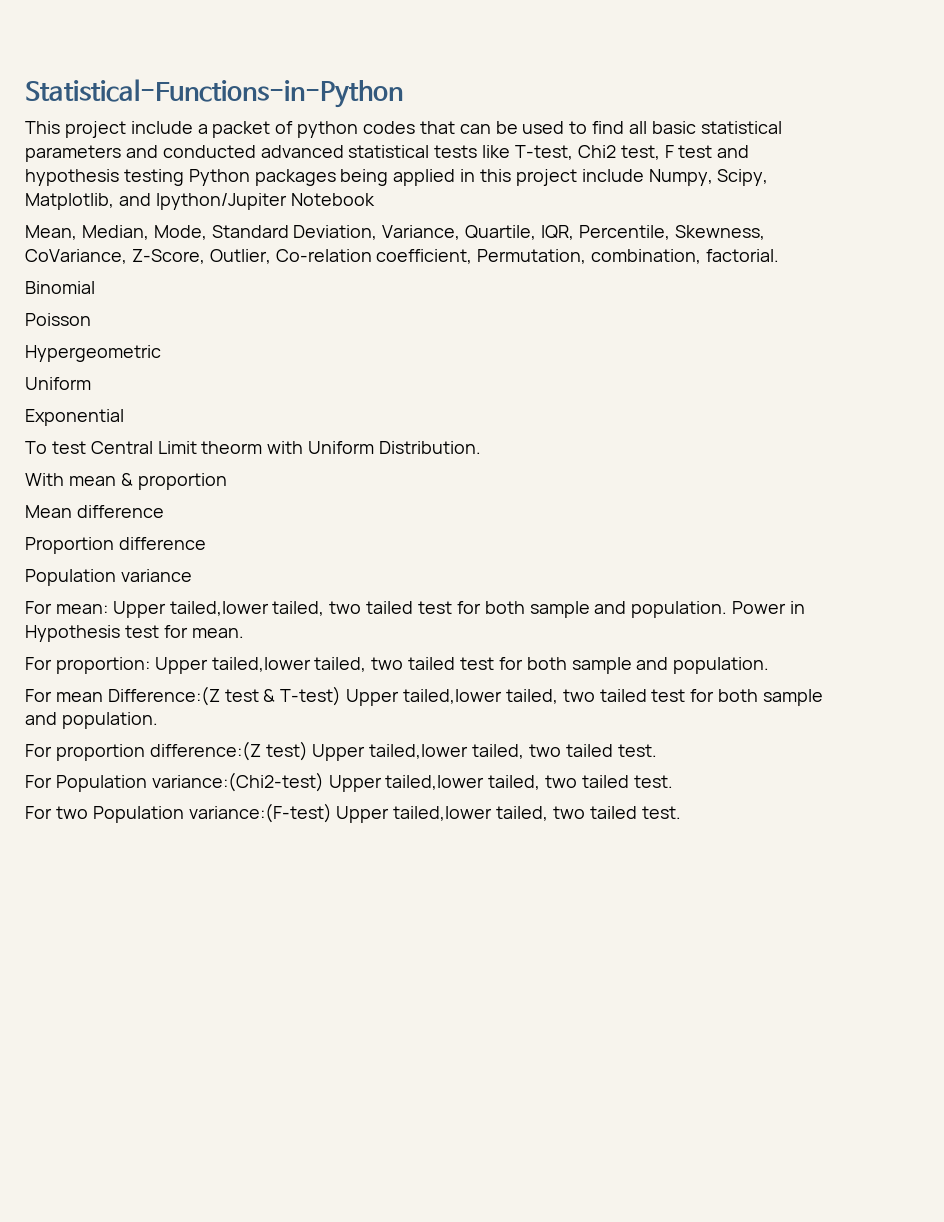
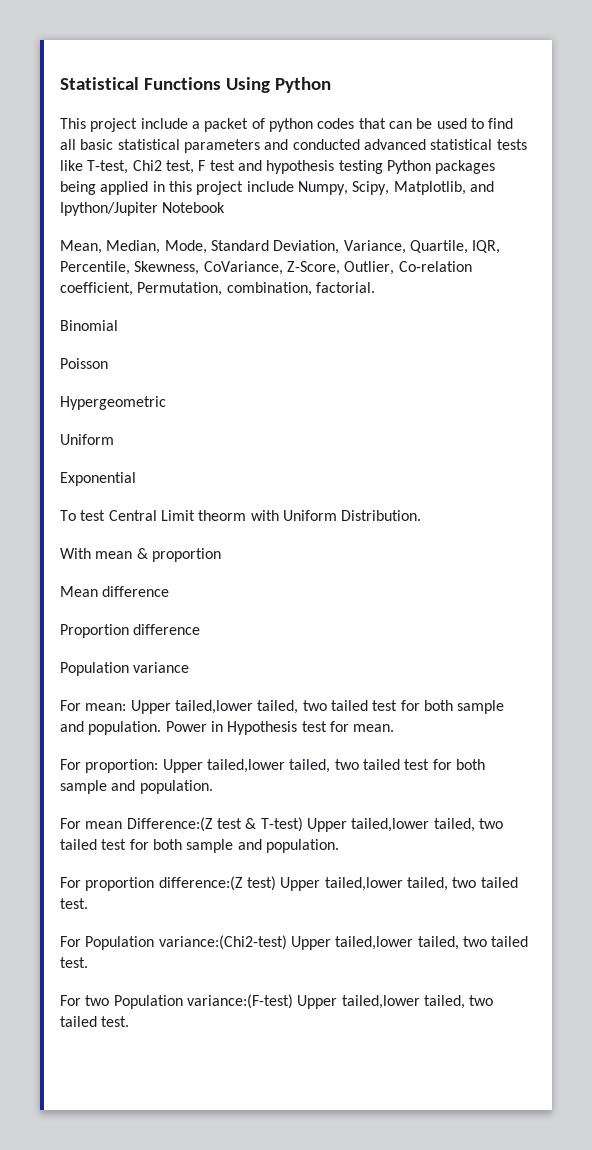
[25,79,403,108] Statistical-Functions-in-Python -> [60,77,331,93] Statistical Functions Using Python

